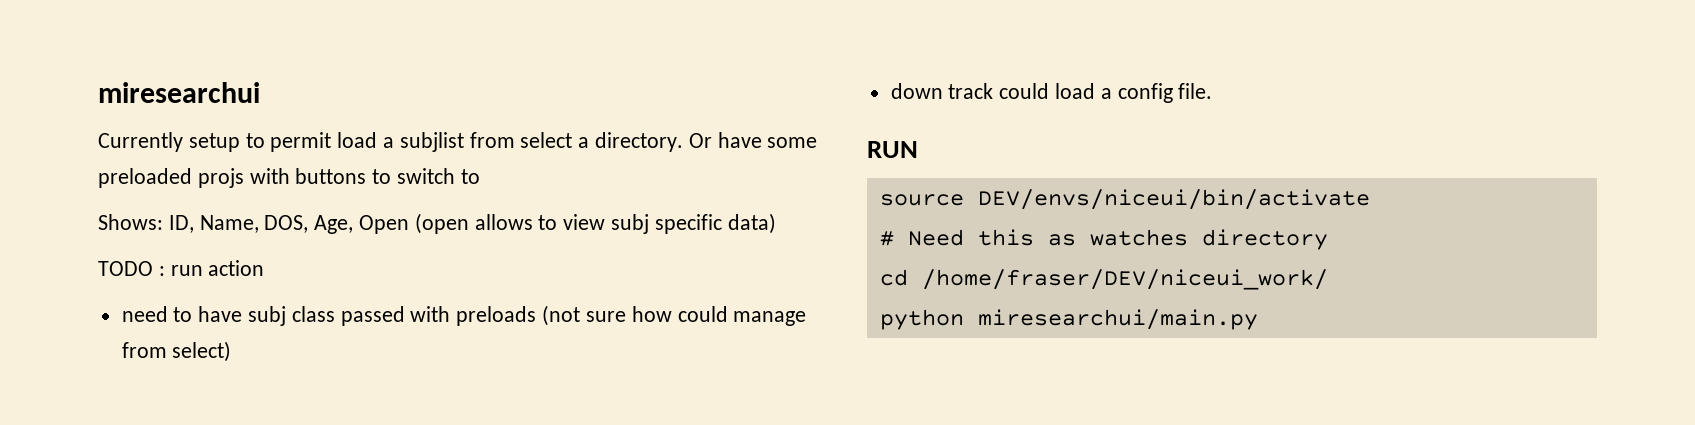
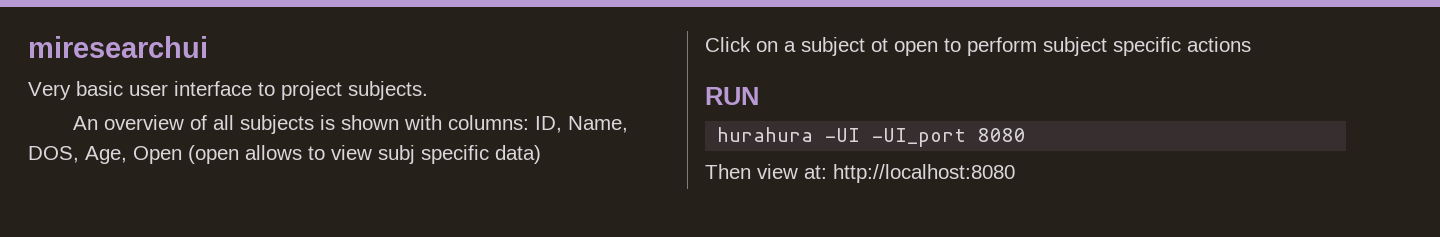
[98,132,818,152] [98,168,480,188] [98,214,163,230] Currently setup to permit load a subjlist from select a directory. Or have some preloaded projs with buttons to switch to // Shows: -> [28,81,428,100] [73,115,530,134] Very basic user interface to project subjects. // An overview of all subjects is shown with columns:
[98,260,265,276] [121,305,807,326] [121,341,232,362] [890,83,1213,103] [867,141,918,158] [879,189,1370,210] [879,229,1328,250] [879,269,1328,290] [879,309,1258,330] TODO : run action // need to have subj class passed with preloads (not sure how could manage from select) // down track could load a config file. // RUN // source DEV/envs/niceui/bin/activate // # Need this as watches directory // cd /home/fraser/DEV/niceui_work/ // python miresearchui/main.py -> [705,37,1251,56] [705,87,759,105] [717,127,1027,147] [705,164,1015,183] Click on a subject ot open to perform subject specific actions // RUN // hurahura -UI -UI_port 8080 // Then view at: http://localhost:8080

